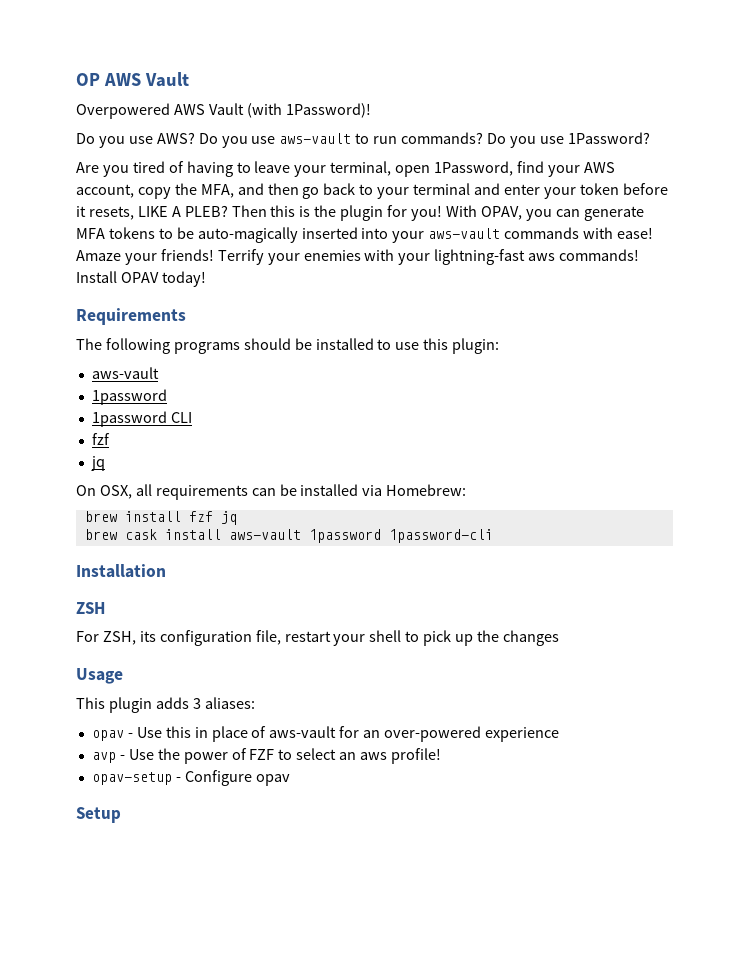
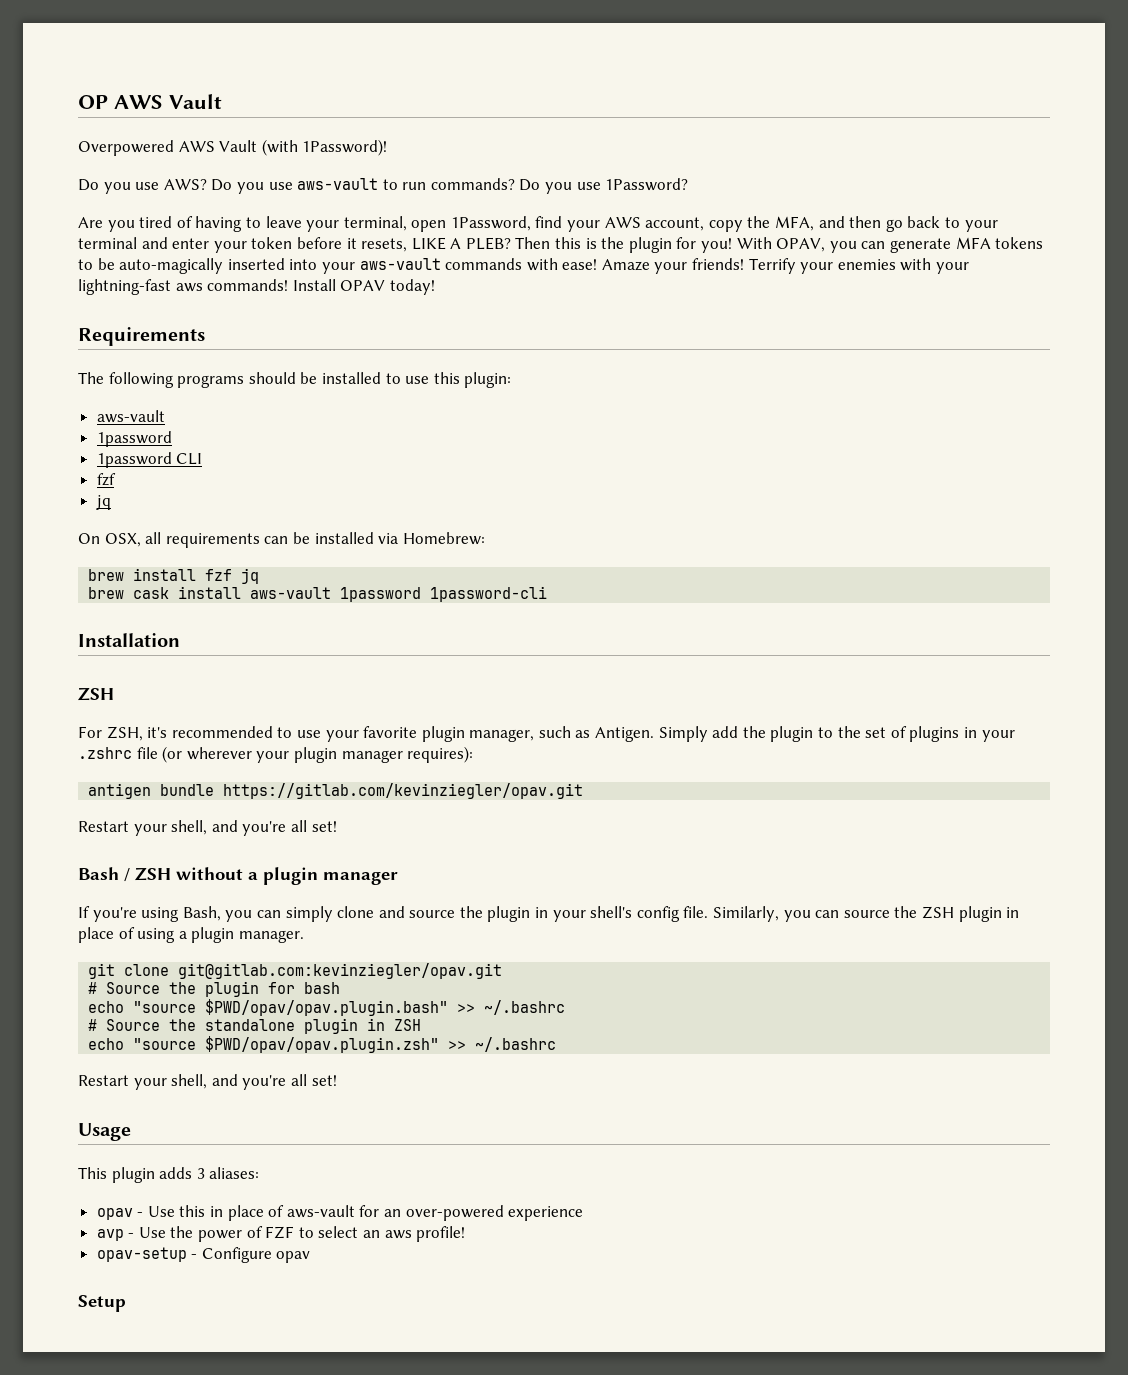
[139,630,559,646] its configuration file, restart your shell to pick up the changes -> [147,726,1015,742] [78,746,474,763] [88,783,584,799] [78,820,337,836] [78,867,398,885] [78,906,1020,922] [78,927,304,943] [88,963,503,979] [88,981,341,997] [88,999,566,1016] [88,1018,422,1034] [88,1036,557,1053] [78,1074,337,1090] it's recommended to use your favorite plugin manager, such as Antigen. Simply add the plugin to the set of plugins in your .zshrc file (or wherever your plugin manager requires): // antigen bundle https://gitlab.com/kevinziegler/opav.git // Restart your shell, and you're all set! // Bash / ZSH without a plugin manager // If you're using Bash, you can simply clone and source the plugin in your shell's config file. Similarly, you can source the ZSH plugin in place of using a plugin manager. // git clone git@gitlab.com:kevinziegler/opav.git // # Source the plugin for bash // echo "source $PWD/opav/opav.plugin.bash" >> ~/.bashrc // # Source the standalone plugin in ZSH // echo "source $PWD/opav/opav.plugin.zsh" >> ~/.bashrc // Restart your shell, and you're all set!

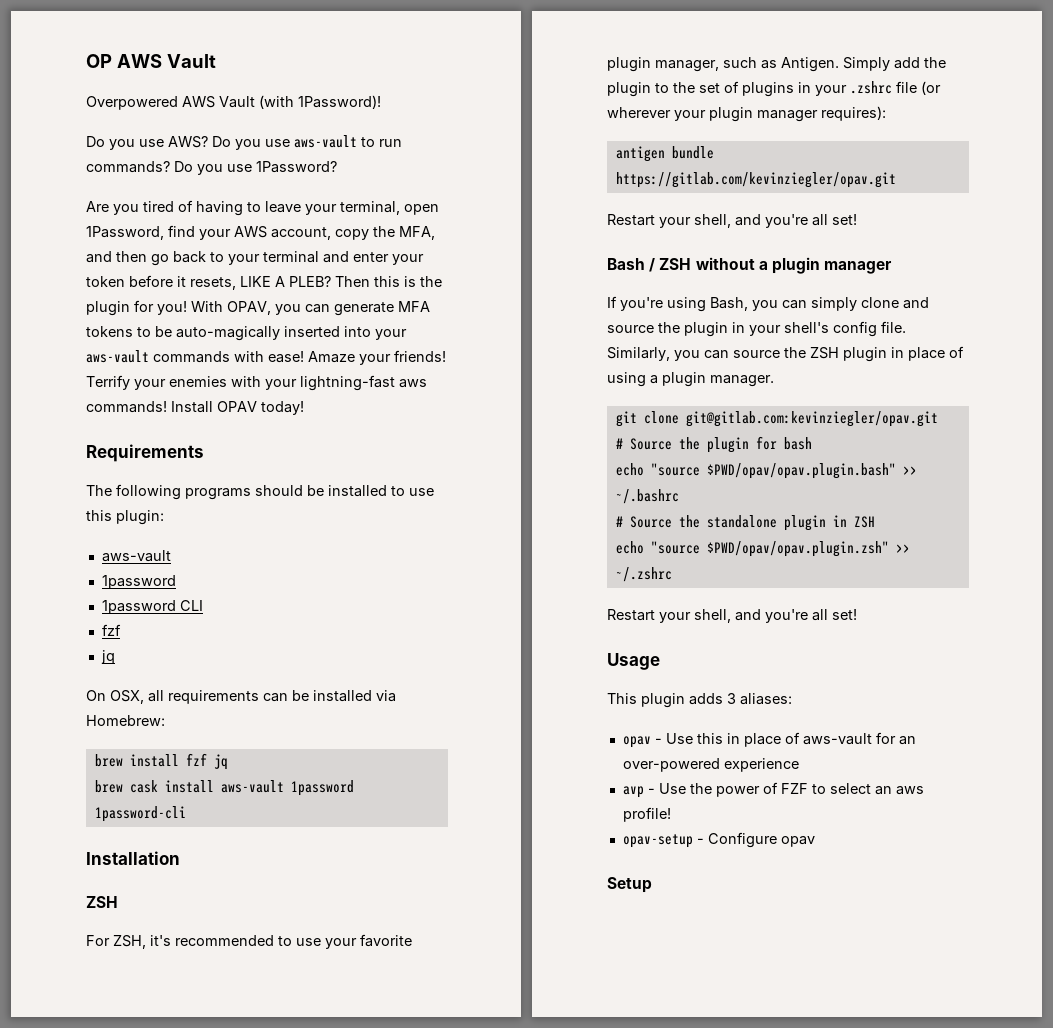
[475,1037,557,1052] ~/.bashrc -> [615,567,672,582] ~/.zshrc

